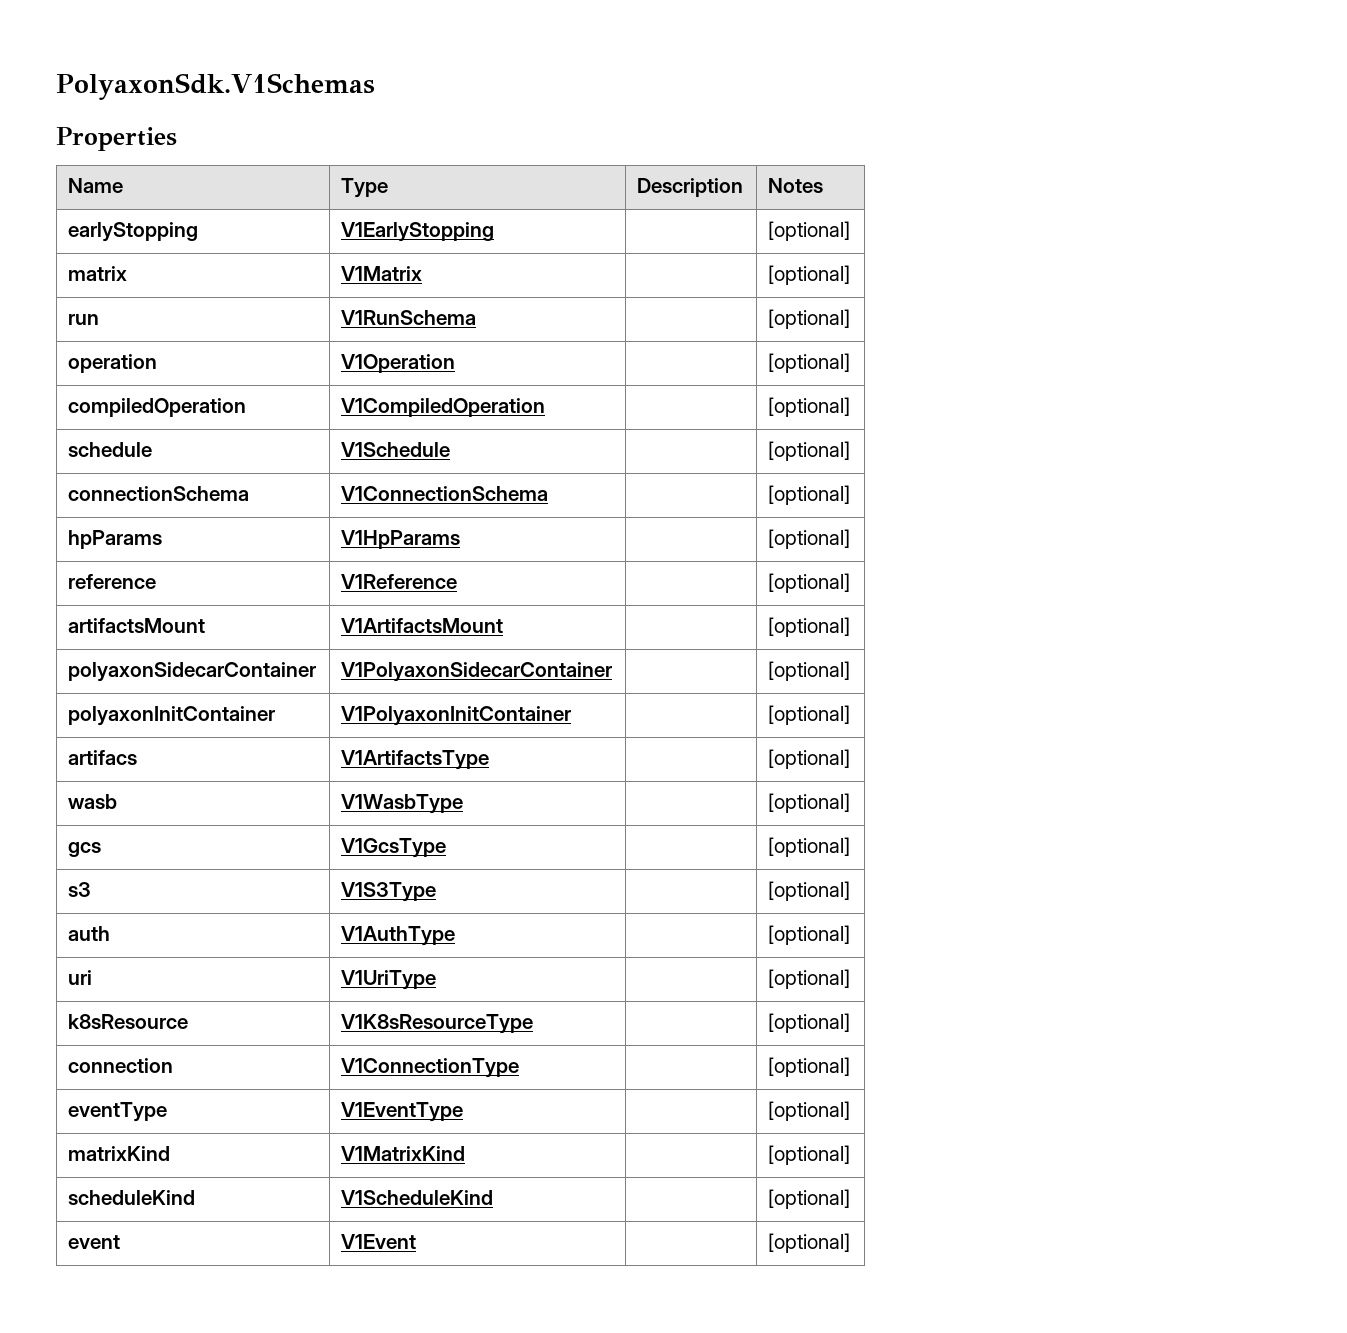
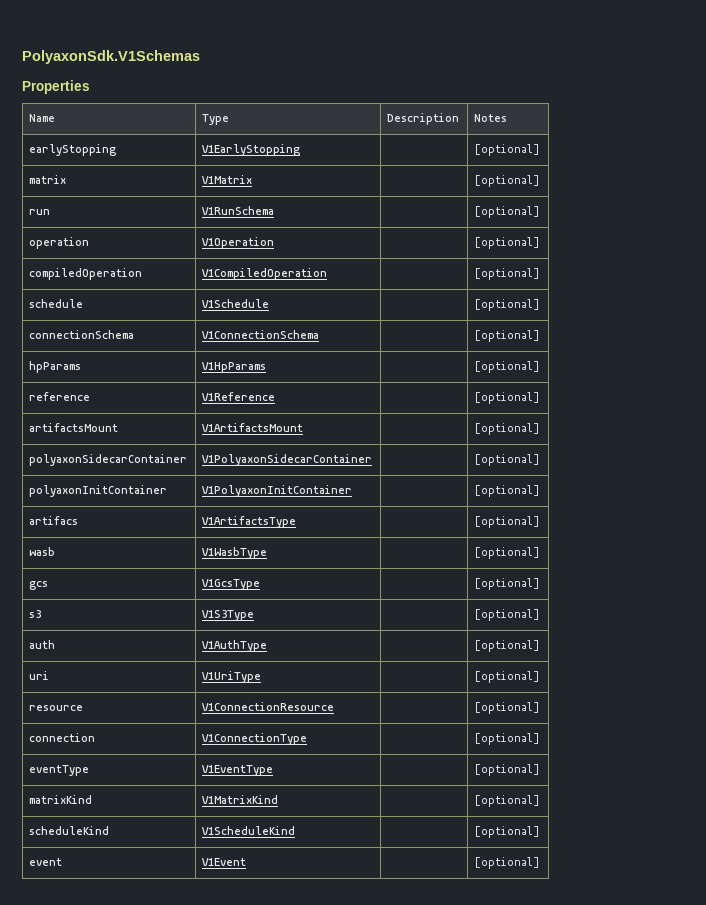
[68,1014,189,1029] [341,1014,534,1034] k8sResource | V1K8sResourceType -> [29,705,84,711] [202,702,335,711] resource | V1ConnectionResource

